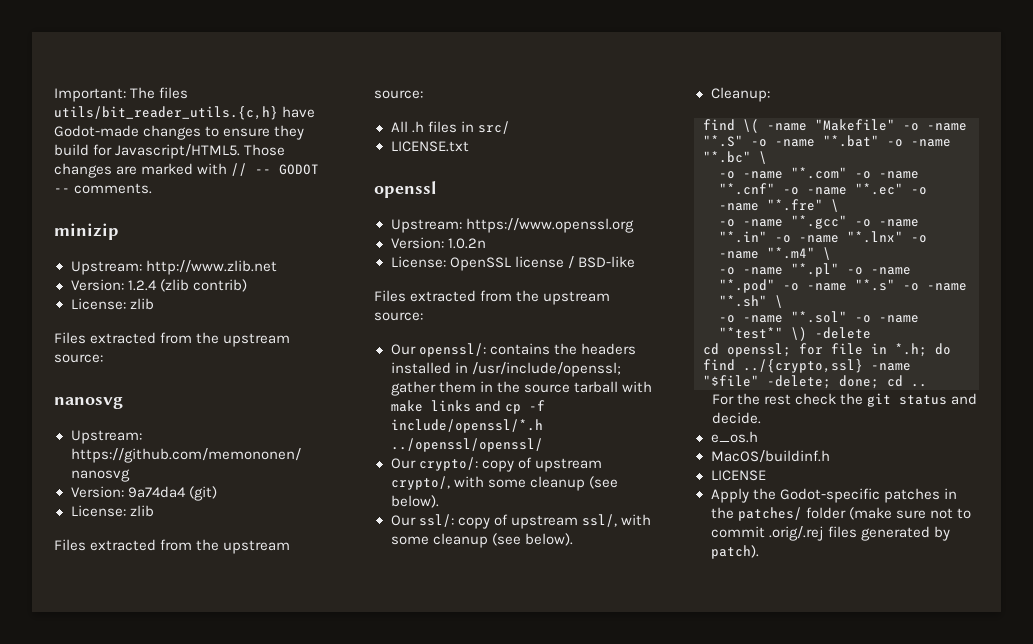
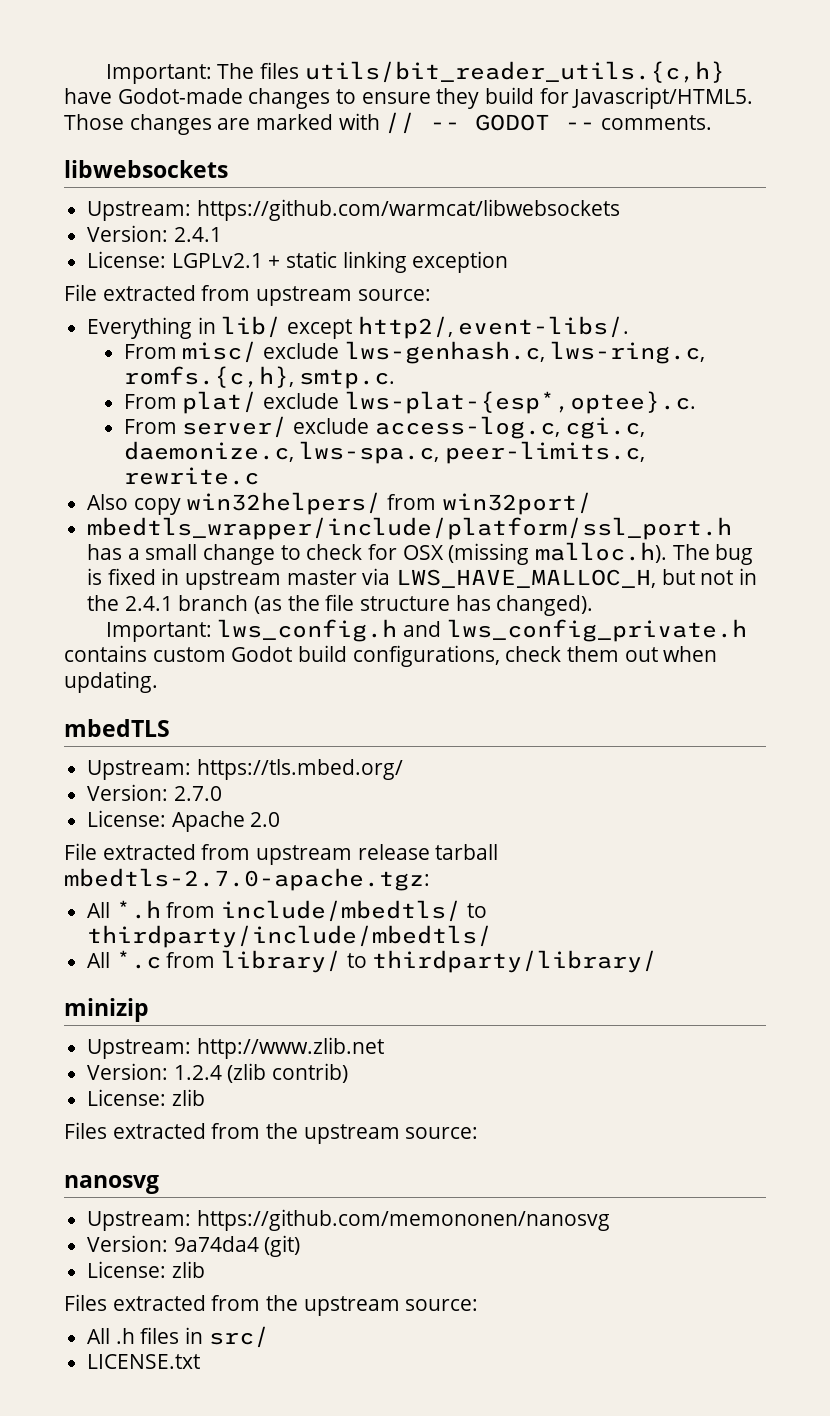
(153, 188) none -> [64,160,228,178] [87,199,620,221] [87,225,222,242] [87,251,509,273] [64,284,431,306] [87,316,630,339] [123,341,706,364] [123,366,396,389] [123,391,696,414] [123,416,646,439] [123,441,645,464] [123,467,259,485] [87,492,592,515] [87,517,733,540] [87,542,754,565] [87,568,758,590] [87,594,594,616] [105,619,747,642] [64,645,718,667] [64,671,158,693] [64,719,170,737] [87,759,403,780] [87,784,222,801] [87,810,281,832] [64,843,499,865] [64,868,430,891] [87,900,487,922] [87,925,493,948] [87,950,658,973] // libwebsockets // Upstream: https://github.com/warmcat/libwebsockets // Version: 2.4.1 // License: LGPLv2.1 + static linking exception // File extracted from upstream source: // Everything in lib/ except http2/, event-libs/. // From misc/ exclude lws-genhash.c, lws-ring.c, romfs.{c,h}, smtp.c. // From plat/ exclude lws-plat-{esp*,optee}.c. // From server/ exclude access-log.c, cgi.c, daemonize.c, lws-spa.c, peer-limits.c, rewrite.c // Also copy win32helpers/ from win32port/ // mbedtls_wrapper/include/platform/ssl_port.h has a small change to check for OSX (missing malloc.h). The bug is fixed in upstream master via LWS_HAVE_MALLOC_H, but not in the 2.4.1 branch (as the file structure has changed). // Important: lws_config.h and lws_config_private.h contains custom Godot build configurations, check them out when updating. // mbedTLS // Upstream: https://tls.mbed.org/ // Version: 2.7.0 // License: Apache 2.0 // File extracted from upstream release tarball mbedtls-2.7.0-apache.tgz: // All *.h from include/mbedtls/ to thirdparty/include/mbedtls/ // All *.c from library/ to thirdparty/library/
[374,181,436,198] [390,218,634,233] [390,237,486,249] [390,256,635,271] [374,290,611,305] [374,312,423,321] [390,343,636,357] [390,362,621,377] [390,381,652,396] [390,400,545,414] [390,419,543,433] [390,438,543,452] [390,457,602,472] [390,476,618,491] [390,495,439,508] [390,514,651,529] [390,533,573,548] [710,87,770,102] [703,119,967,133] [703,135,951,147] [703,151,767,164] [719,167,919,179] [719,183,927,195] [719,199,839,212] [719,215,919,229] [719,231,927,243] [719,247,831,260] [719,263,911,277] [719,279,967,293] [719,295,783,308] [719,311,919,323] [719,327,871,341] [703,343,951,357] [703,359,911,373] [703,375,927,389] [712,393,978,407] [712,412,762,424] [710,431,758,443] [710,450,830,463] [710,470,766,481] [710,488,957,503] [710,507,971,521] [710,526,950,541] [710,545,759,559] // openssl // Upstream: https://www.openssl.org // Version: 1.0.2n // License: OpenSSL license / BSD-like // Files extracted from the upstream source: // Our openssl/: contains the headers installed in /usr/include/openssl; gather them in the source tarball with make links and cp -f include/openssl/*.h ../openssl/openssl/ // Our crypto/: copy of upstream crypto/, with some cleanup (see below). // Our ssl/: copy of upstream ssl/, with some cleanup (see below). // Cleanup: // find \( -name "Makefile" -o -name "*.S" -o -name "*.bat" -o -name "*.bc" \ // -o -name "*.com" -o -name "*.cnf" -o -name "*.ec" -o -name "*.fre" \ // -o -name "*.gcc" -o -name "*.in" -o -name "*.lnx" -o -name "*.m4" \ // -o -name "*.pl" -o -name "*.pod" -o -name "*.s" -o -name "*.sh" \ // -o -name "*.sol" -o -name "*test*" \) -delete // cd openssl; for file in *.h; do find ../{crypto,ssl} -name "$file" -delete; done; cd .. // For the rest check the git status and decide. // e_os.h // MacOS/buildinf.h // LICENSE // Apply the Godot-specific patches in the patches/ folder (make sure not to commit .orig/.rej files generated by patch). -> (201, 1361) none

